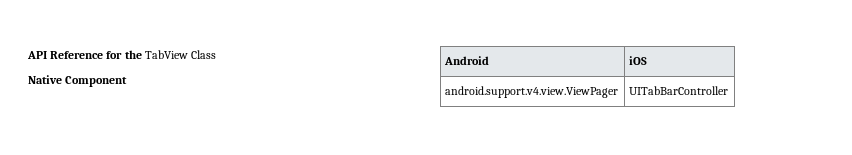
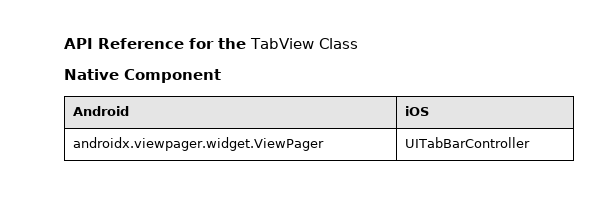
[445,86,619,98] android.support.v4.view.ViewPager -> [72,137,324,151] androidx.viewpager.widget.ViewPager

